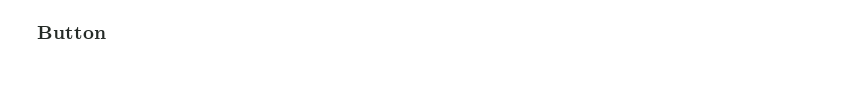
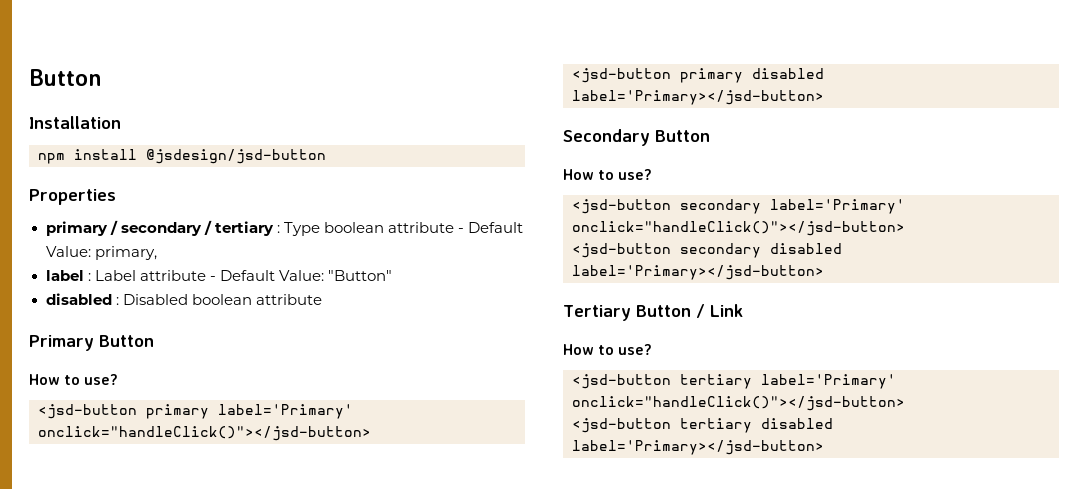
[37,26,106,39] Button -> [29,69,102,86] [29,116,121,129] [38,149,326,164] [29,189,116,205] [45,220,524,236] [45,246,157,260] [45,270,392,281] [45,293,322,305] [29,335,154,351] [29,374,119,385] [38,404,353,419] [38,426,371,441] [572,68,824,83] [572,90,824,105] [563,129,710,146] [563,169,653,180] [572,199,905,214] [572,221,905,236] [572,243,842,258] [572,265,824,280] [563,304,743,321] [563,344,653,355] [572,374,896,389] [572,396,905,411] [572,418,833,433] [572,440,824,455] Button // Installation // npm install @jsdesign/jsd-button // Properties // primary / secondary / tertiary : Type boolean attribute - Default Value: primary, // label : Label attribute - Default Value: "Button" // disabled : Disabled boolean attribute // Primary Button // How to use? // <jsd-button primary label='Primary' onclick="handleClick()"></jsd-button> // <jsd-button primary disabled label='Primary></jsd-button> // Secondary Button // How to use? // <jsd-button secondary label='Primary' onclick="handleClick()"></jsd-button> // <jsd-button secondary disabled label='Primary></jsd-button> // Tertiary Button / Link // How to use? // <jsd-button tertiary label='Primary' onclick="handleClick()"></jsd-button> // <jsd-button tertiary disabled label='Primary></jsd-button>

